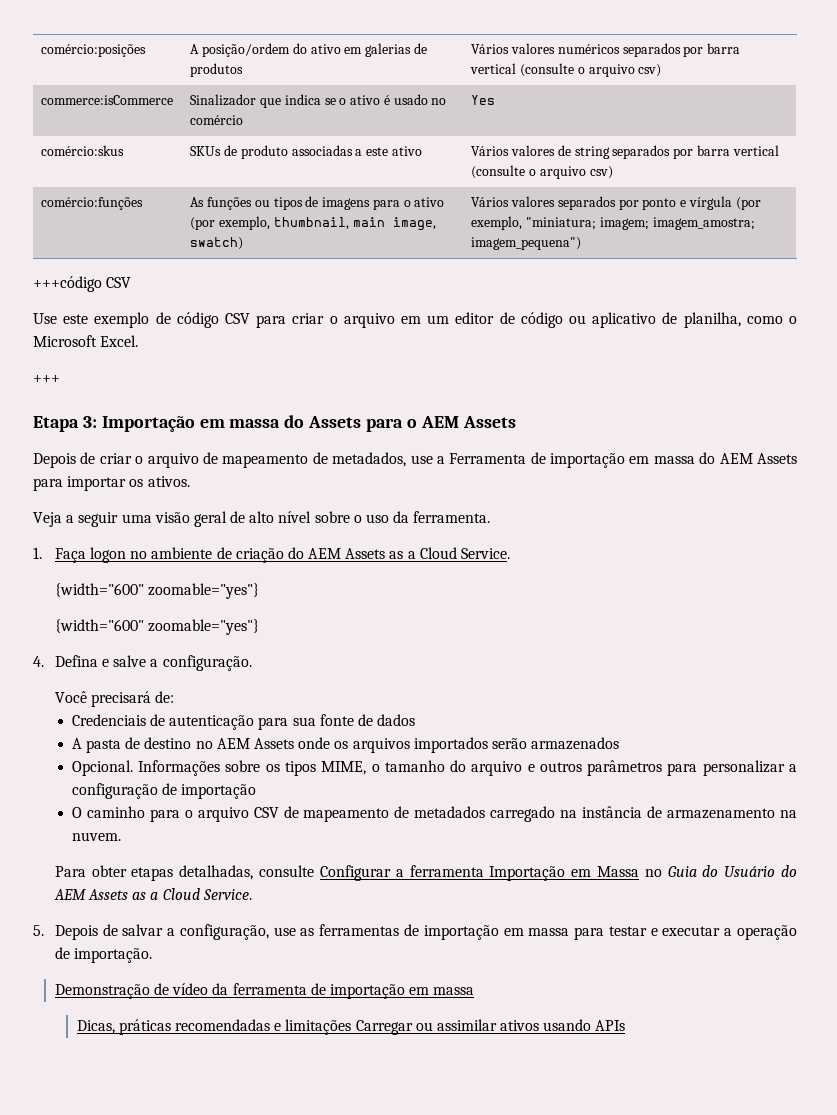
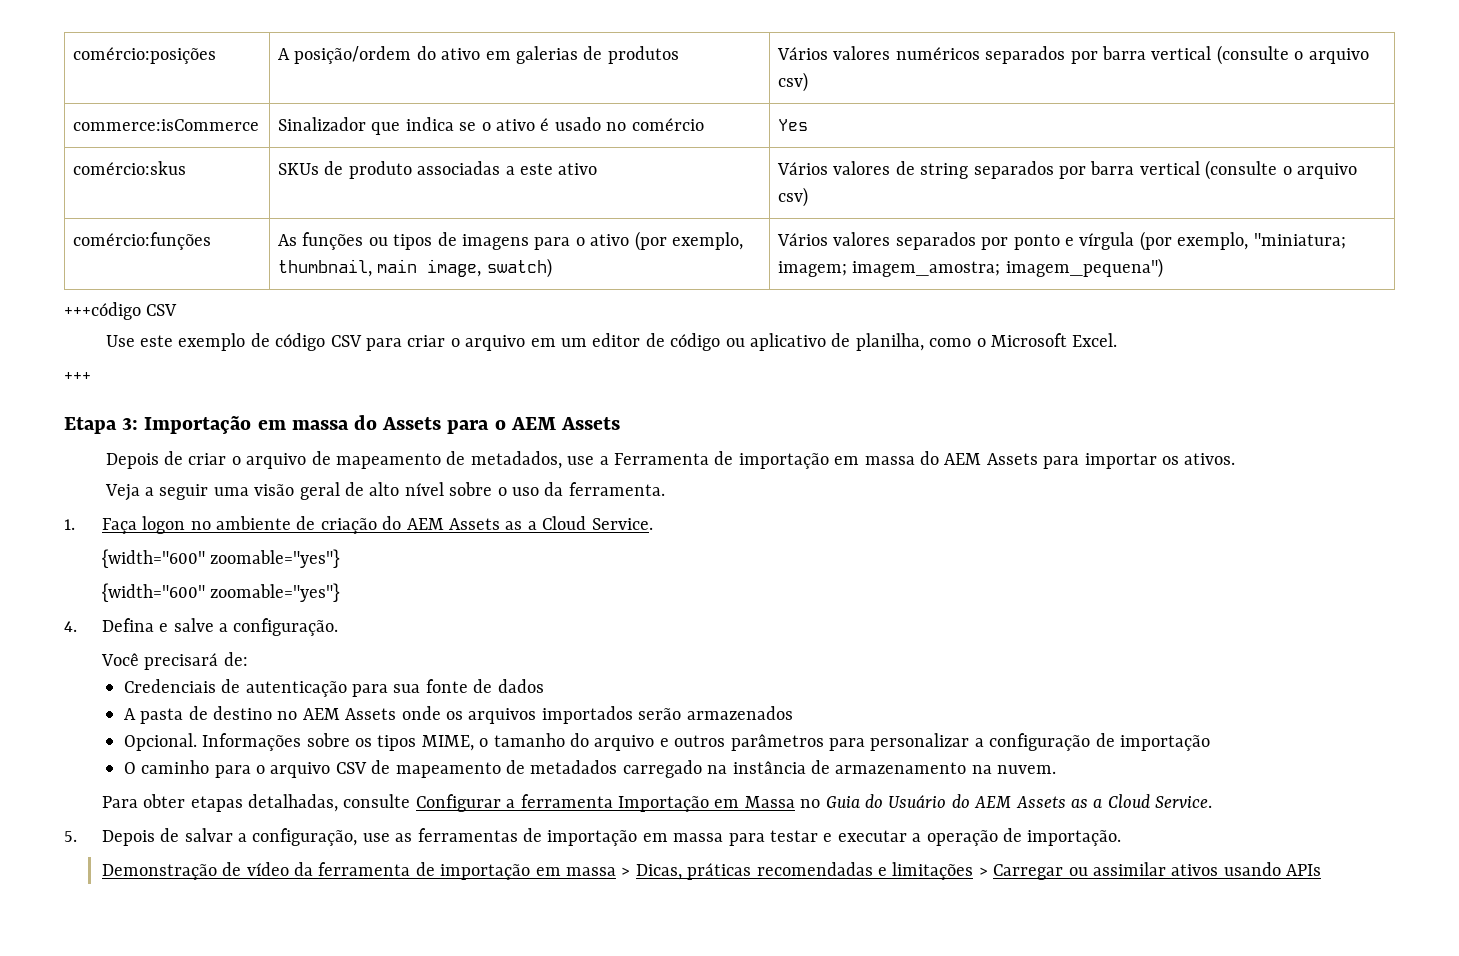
(475, 991) // -> [621,867,631,876] >
(352, 1027) none -> [978,867,988,876] >

